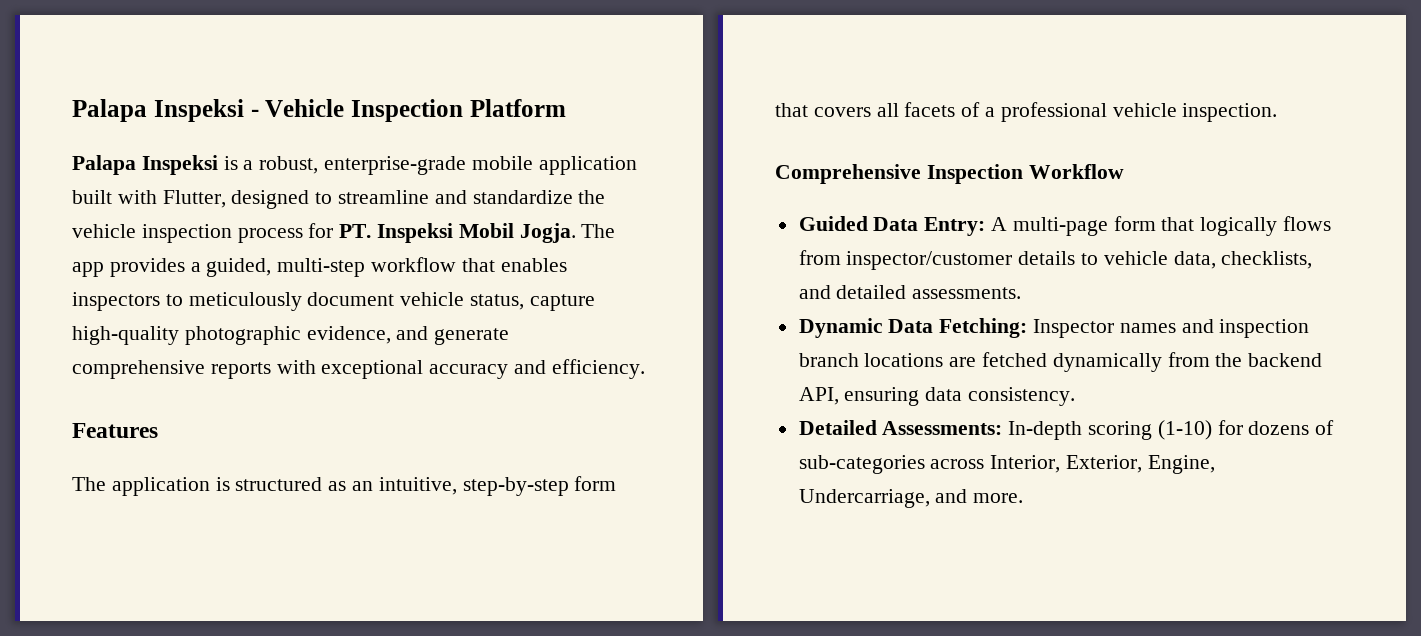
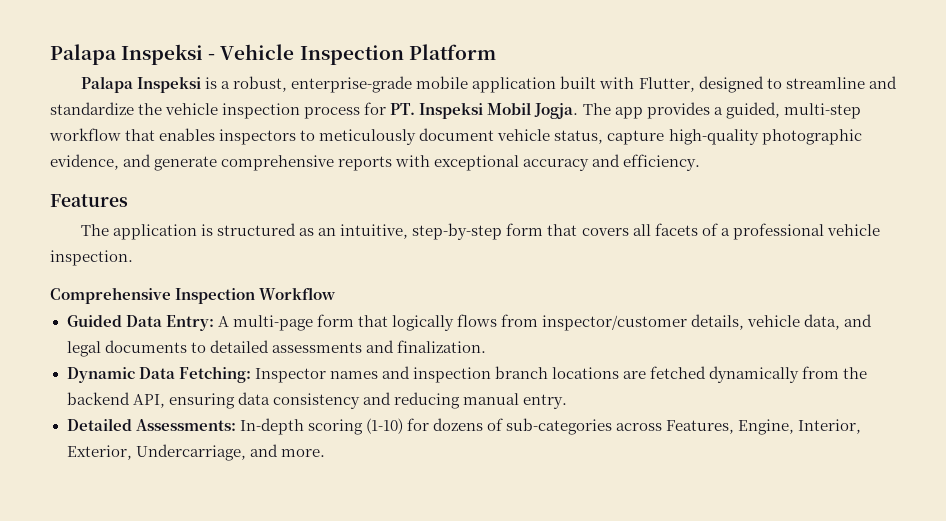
[1018,251,1313,269] [798,285,1022,299] details to vehicle data, checklists, and detailed assessments. -> [691,314,873,330] [66,340,486,357] details, vehicle data, and legal documents to detailed assessments and finalization.
[968,387,1076,406] consistency. -> [272,392,567,409] consistency and reducing manual entry.
(985, 464) none -> [666,419,795,435] Features, Engine,
[1147,455,1215,474] Engine, -> (132, 452) none

